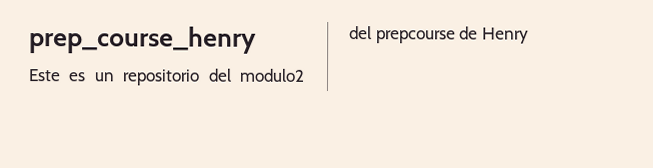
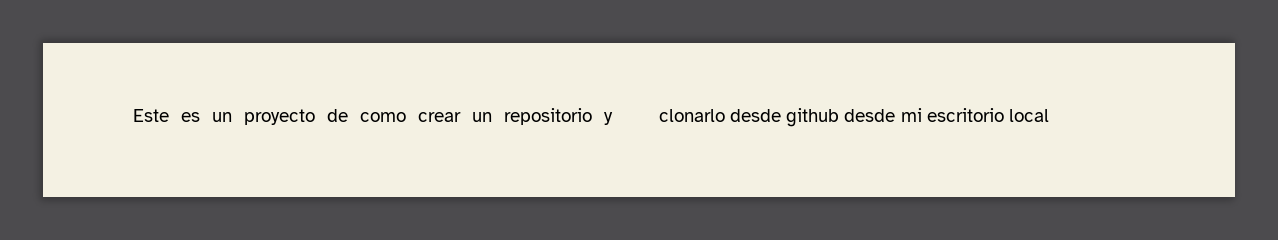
[29,26,257,54] prep_course_henry // -> (133, 115) none
[122,68,305,86] [349,26,529,44] repositorio del modulo2 del prepcourse de Henry -> [244,108,1049,127] proyecto de como crear un repositorio y clonarlo desde github desde mi escritorio local

